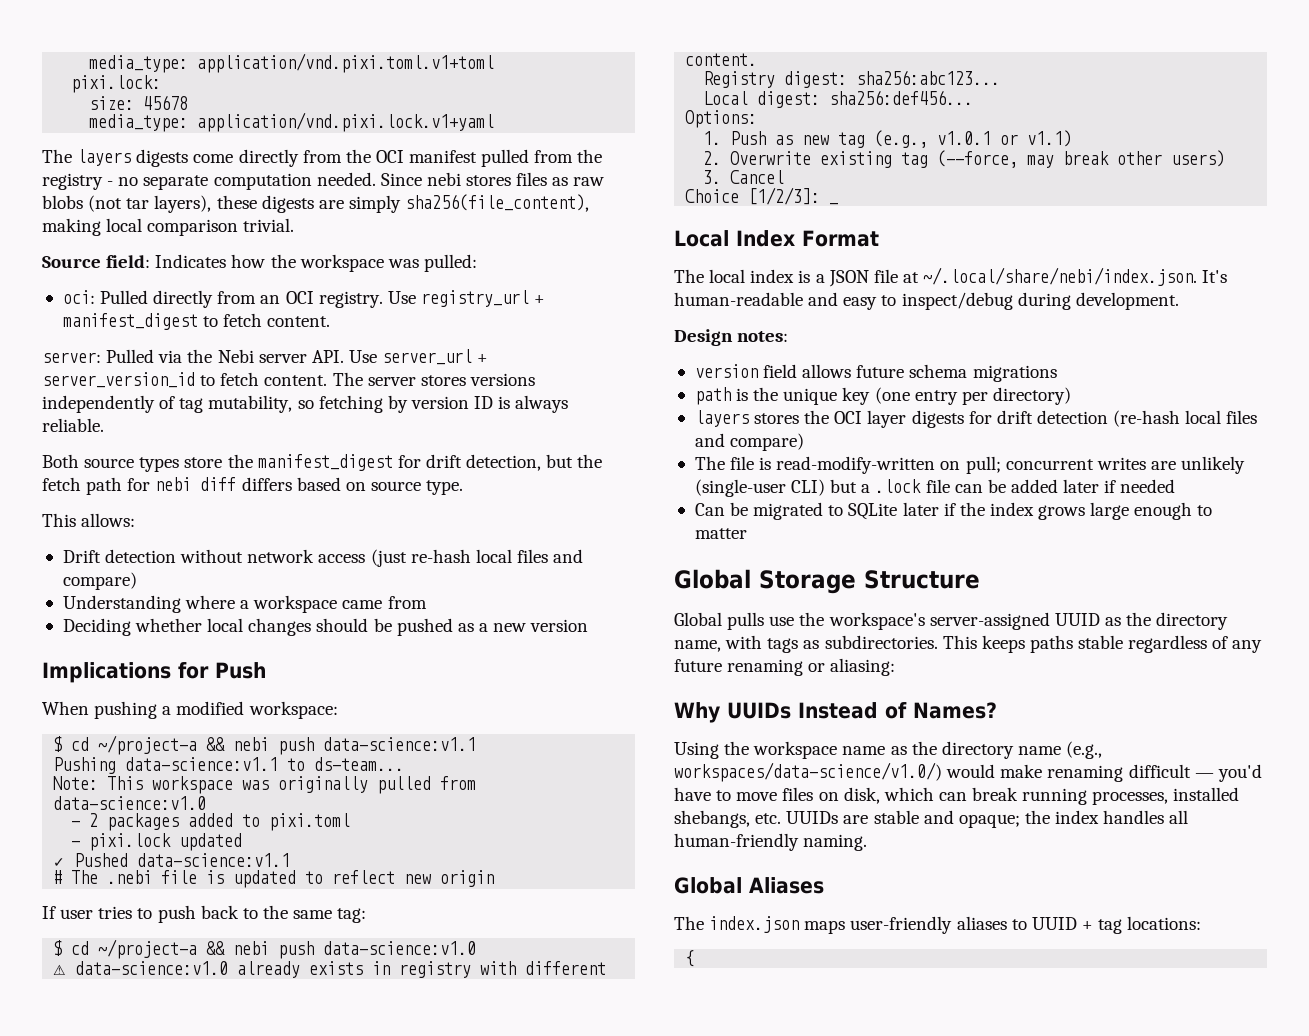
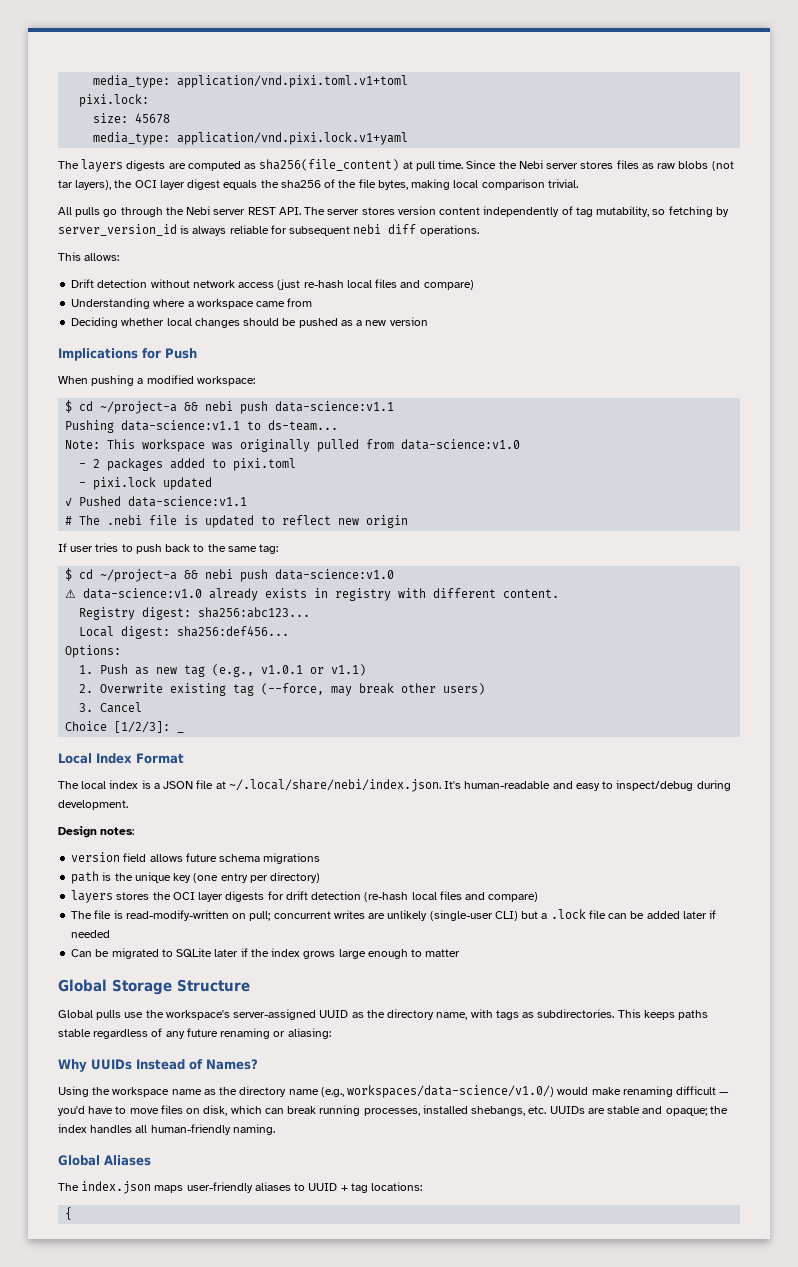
[193,149,603,167] [42,172,461,190] come directly from the OCI manifest pulled from the registry - no separate computation needed. Since nebi -> [168,159,579,171] are computed as sha256(file_content) at pull time. Since the Nebi server
[216,194,590,213] [42,218,295,236] [42,254,477,272] [62,290,546,308] [62,313,331,330] [42,349,489,365] [42,372,328,388] these digests are simply sha256(file_content), making local comparison trivial. // Source field: Indicates how the workspace was pulled: // oci: Pulled directly from an OCI registry. Use registry_url + manifest_digest to fetch content. // server: Pulled via the Nebi server API. Use server_url + server_version_id to fetch content. -> [114,179,578,190] [58,206,301,217] the OCI layer digest equals the sha256 of the file bytes, making local comparison trivial. // All pulls go through the Nebi server REST API.
[469,373,535,386] versions -> [397,206,481,215] version content
[410,395,569,413] [42,418,104,432] [42,454,603,472] [42,477,464,495] version ID is always reliable. // Both source types store the manifest_digest for drift detection, but the fetch path for nebi diff differs based on source type. -> [58,224,479,236] server_version_id is always reliable for subsequent nebi diff operations.

